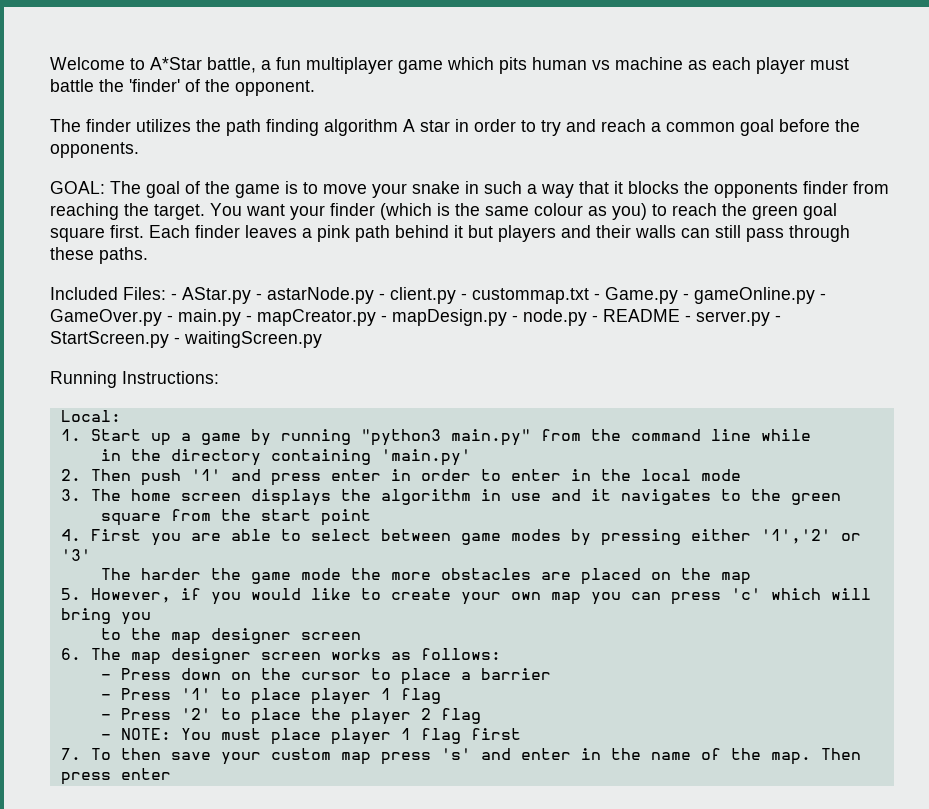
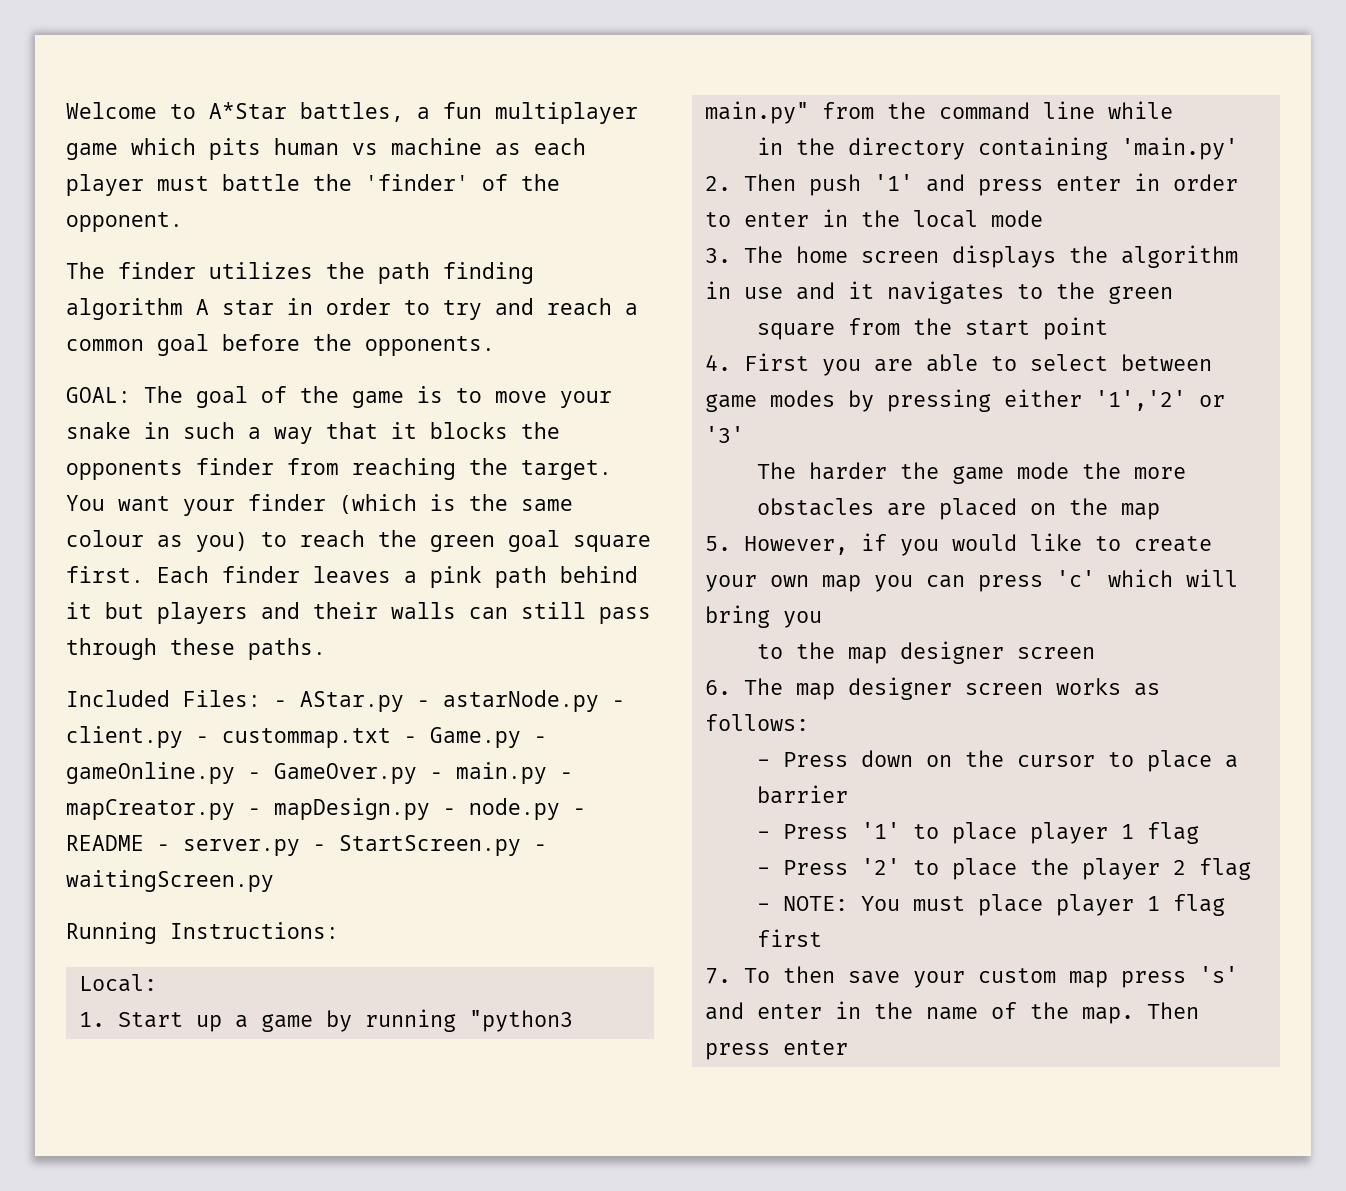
[207,57,256,73] battle, -> [300,102,404,122] battles,

